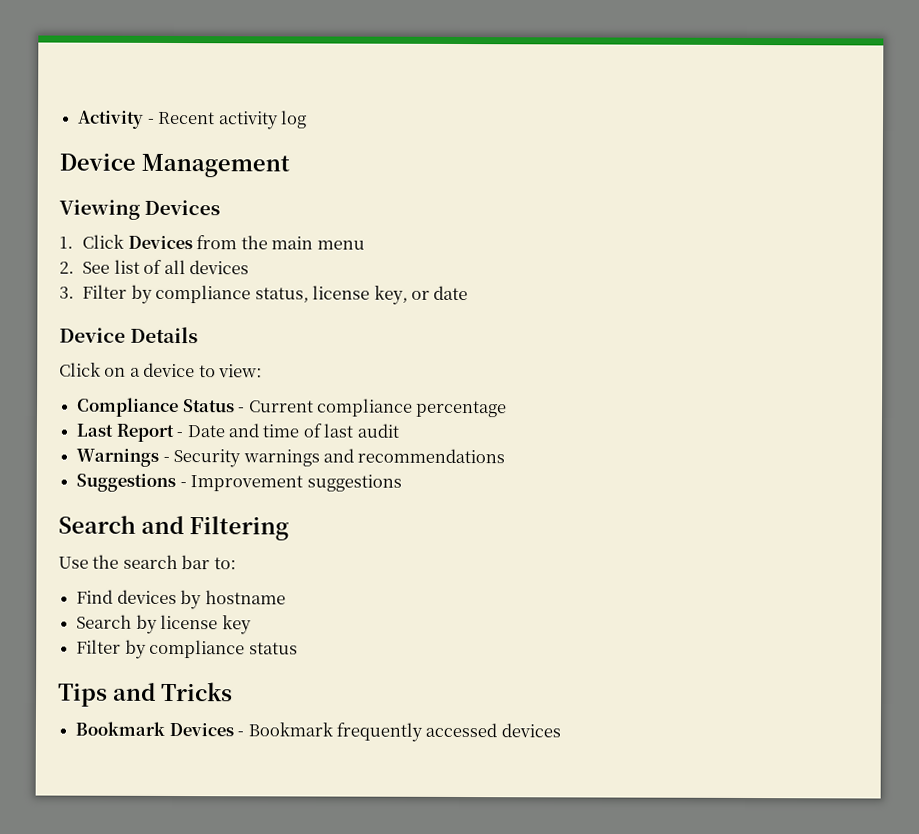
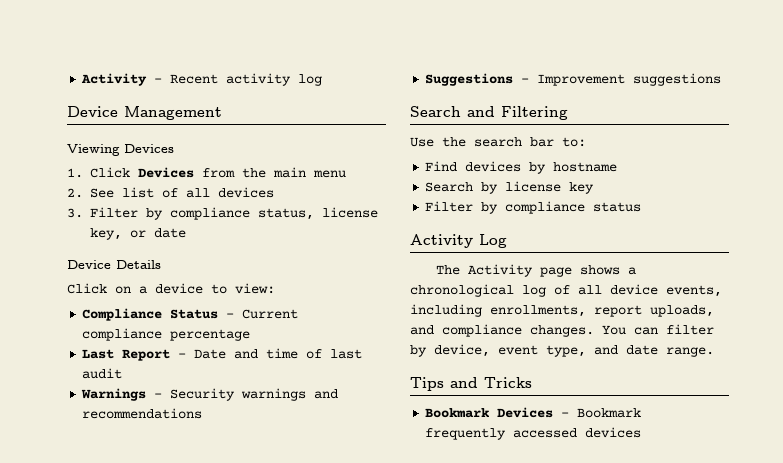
(298, 648) none -> [410,234,507,248] [435,264,636,277] [410,284,722,297] [410,304,714,317] [410,324,714,337] [410,344,714,357] // Activity Log // The Activity page shows a chronological log of all device events, including enrollments, report uploads, and compliance changes. You can filter by device, event type, and date range.

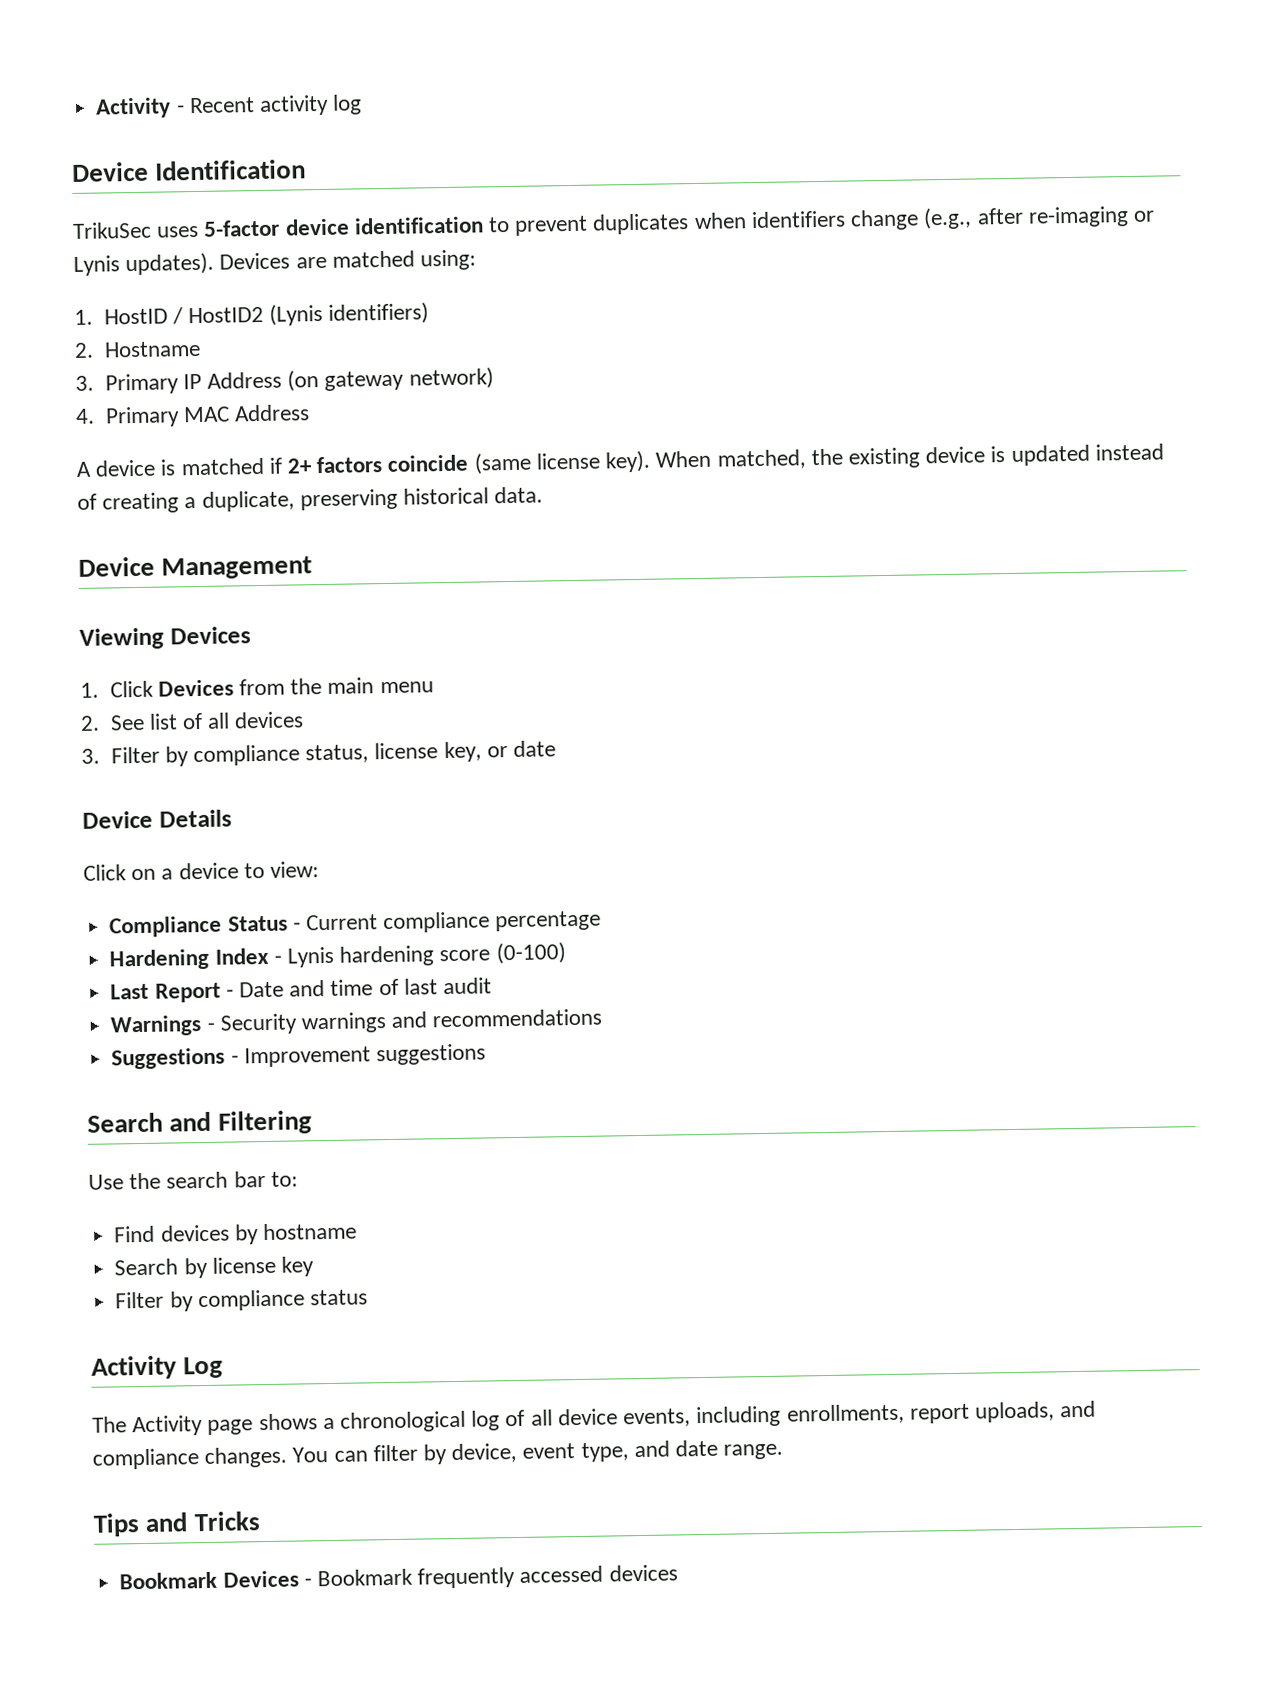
(323, 80) none -> [72,159,307,182] [72,206,1155,239] [73,249,477,276] [74,302,430,326] [74,340,201,358] [75,367,494,395] [75,404,310,428] [76,443,1164,477] [77,486,544,514] // Device Identification // TrikuSec uses 5-factor device identification to prevent duplicates when identifiers change (e.g., after re-imaging or Lynis updates). Devices are matched using: // 1. HostID / HostID2 (Lynis identifiers) // 2. Hostname // 3. Primary IP Address (on gateway network) // 4. Primary MAC Address // A device is matched if 2+ factors coincide (same license key). When matched, the existing device is updated instead of creating a duplicate, preserving historical data.
(251, 335) none -> [109,942,566,971] // Hardening Index - Lynis hardening score (0-100)

